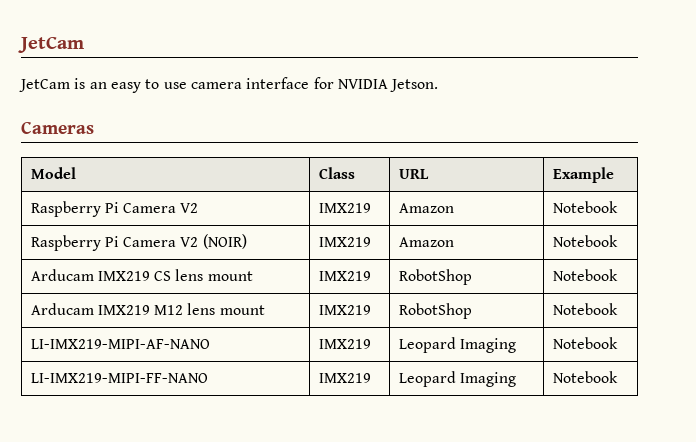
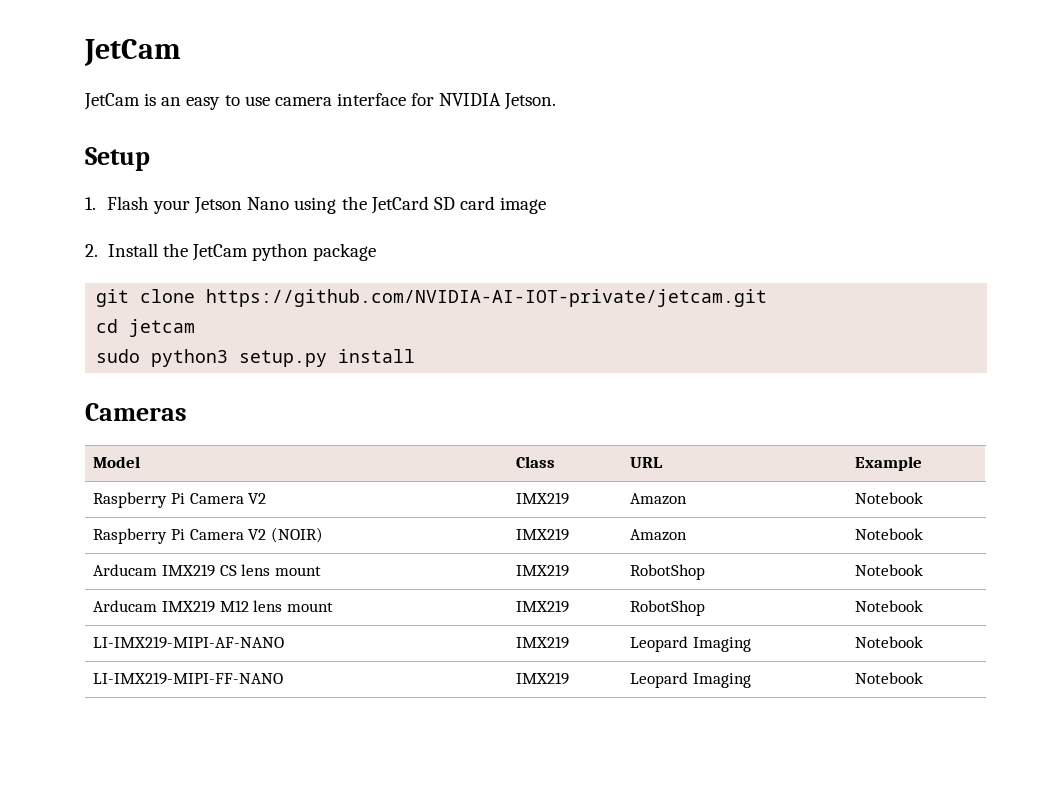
(439, 85) none -> [85,147,150,171] [85,196,547,214] [85,243,377,261] [96,289,768,307] [96,319,196,337] [96,349,416,367] // Setup // 1. Flash your Jetson Nano using the JetCard SD card image // 2. Install the JetCam python package // git clone https://github.com/NVIDIA-AI-IOT-private/jetcam.git // cd jetcam // sudo python3 setup.py install

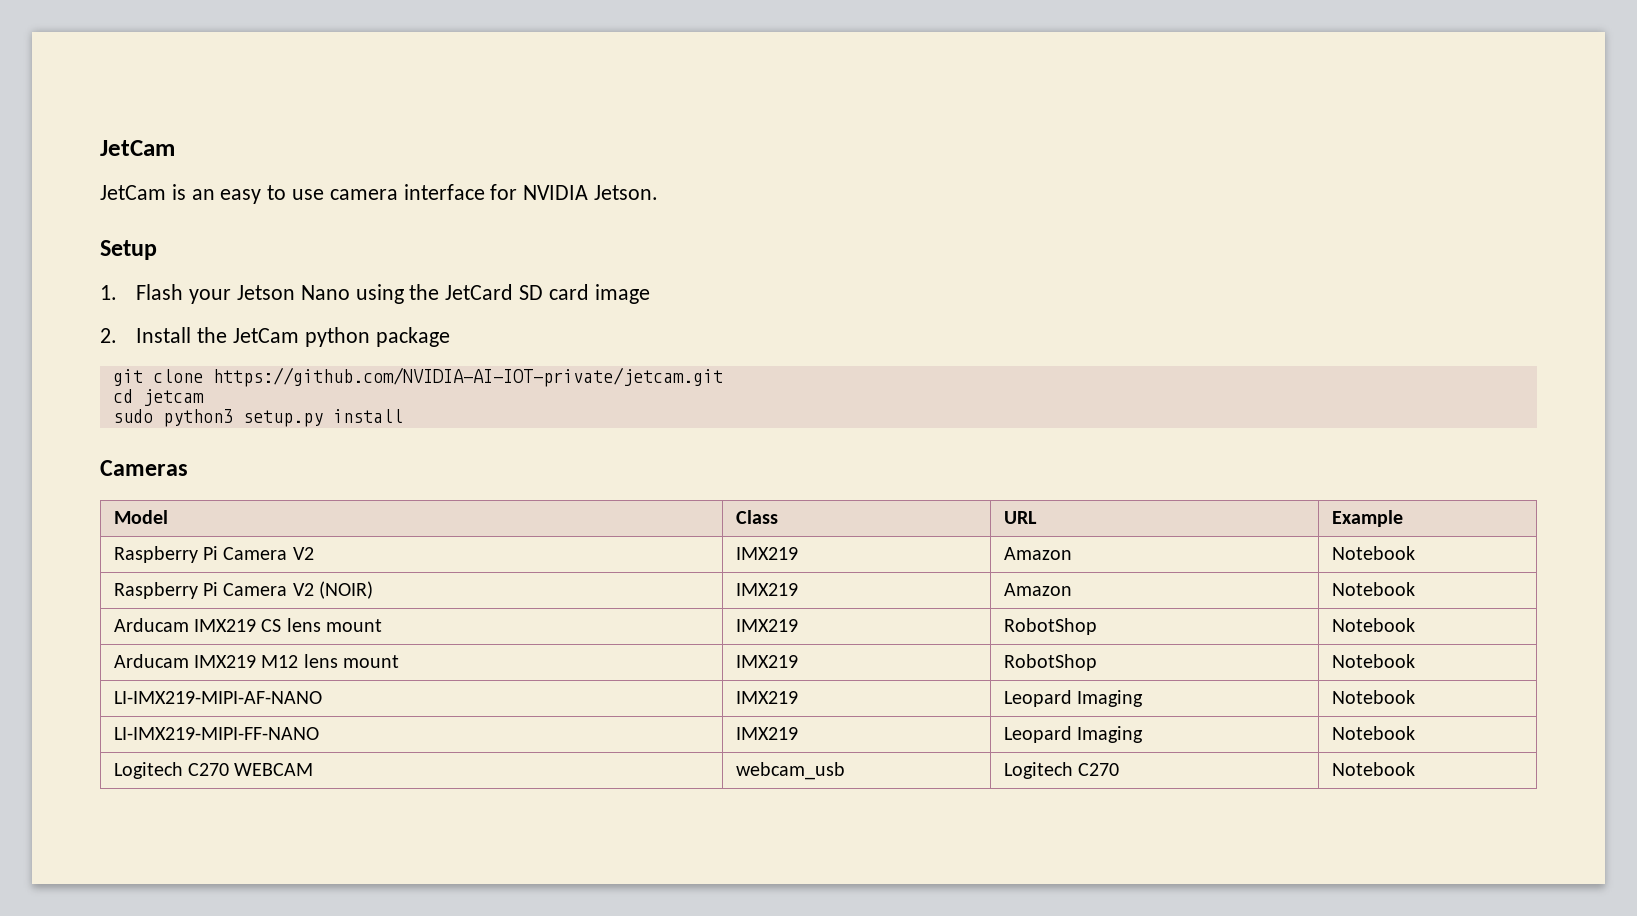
(924, 678) none -> [113,762,314,779] [735,762,845,780] [1003,762,1120,779] [1331,762,1415,776] // Logitech C270 WEBCAM | webcam_usb | Logitech C270 | Notebook

